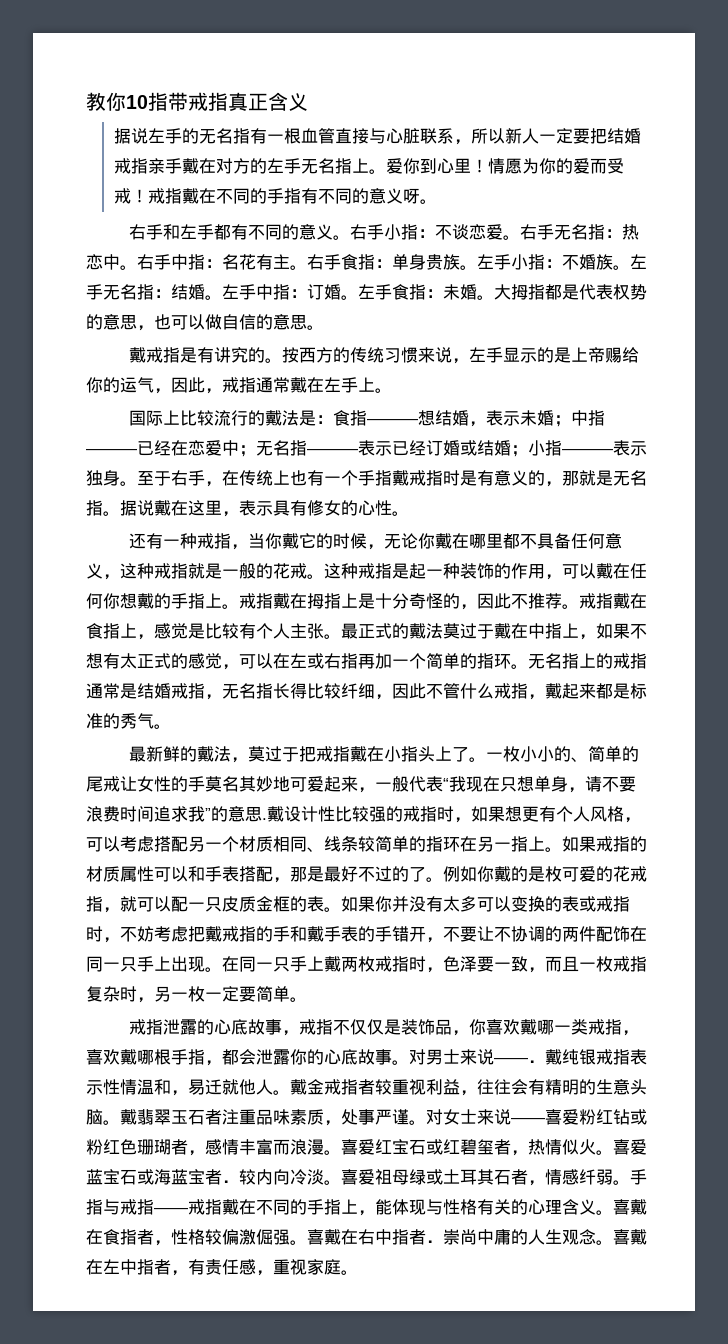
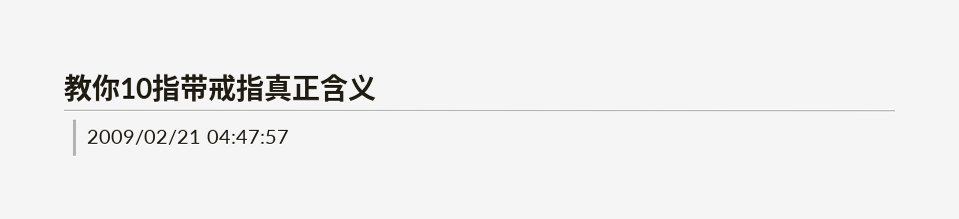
[113,128,641,145] [113,158,624,174] [113,188,437,204] [129,224,640,240] [86,254,647,270] [86,284,647,300] [86,314,324,331] [129,347,640,364] [86,377,392,394] [129,410,606,427] [86,440,647,457] [86,470,647,487] [86,500,409,517] [129,533,623,550] [86,563,647,580] [86,593,647,610] [86,623,647,640] [86,653,647,670] [86,683,647,700] [86,713,171,729] [129,746,640,763] [86,776,636,793] [86,806,641,823] [86,836,647,852] [86,866,647,883] [86,896,630,913] [86,926,647,943] [86,956,647,973] [86,986,307,1003] [129,1019,640,1036] [86,1049,647,1066] [86,1079,647,1096] [86,1109,647,1126] [86,1139,647,1156] [86,1169,647,1186] [86,1199,647,1216] [86,1229,647,1246] [86,1259,358,1276] 据说左手的无名指有一根血管直接与心脏联系，所以新人一定要把结婚戒指亲手戴在对方的左手无名指上。爱你到心里！情愿为你的爱而受戒！戒指戴在不同的手指有不同的意义呀。 // 右手和左手都有不同的意义。右手小指：不谈恋爱。右手无名指：热恋中。右手中指：名花有主。右手食指：单身贵族。左手小指：不婚族。左手无名指：结婚。左手中指：订婚。左手食指：未婚。大拇指都是代表权势的意思，也可以做自信的意思。 // 戴戒指是有讲究的。按西方的传统习惯来说，左手显示的是上帝赐给你的运气，因此，戒指通常戴在左手上。 // 国际上比较流行的戴法是：食指———想结婚，表示未婚；中指———已经在恋爱中；无名指———表示已经订婚或结婚；小指———表示独身。至于右手，在传统上也有一个手指戴戒指时是有意义的，那就是无名指。据说戴在这里，表示具有修女的心性。 // 还有一种戒指，当你戴它的时候，无论你戴在哪里都不具备任何意义，这种戒指就是一般的花戒。这种戒指是起一种装饰的作用，可以戴在任何你想戴的手指上。戒指戴在拇指上是十分奇怪的，因此不推荐。戒指戴在食指上，感觉是比较有个人主张。最正式的戴法莫过于戴在中指上，如果不想有太正式的感觉，可以在左或右指再加一个简单的指环。无名指上的戒指通常是结婚戒指，无名指长得比较纤细，因此不管什么戒指，戴起来都是标准的秀气。 // 最新鲜的戴法，莫过于把戒指戴在小指头上了。一枚小小的、简单的尾戒让女性的手莫名其妙地可爱起来，一般代表“我现在只想单身，请不要浪费时间追求我”的意思.戴设计性比较强的戒指时，如果想更有个人风格，可以考虑搭配另一个材质相同、线条较简单的指环在另一指上。如果戒指的材质属性可以和手表搭配，那是最好不过的了。例如你戴的是枚可爱的花戒指，就可以配一只皮质金框的表。如果你并没有太多可以变换的表或戒指时，不妨考虑把戴戒指的手和戴手表的手错开，不要让不协调的两件配饰在同一只手上出现。在同一只手上戴两枚戒指时，色泽要一致，而且一枚戒指复杂时，另一枚一定要简单。 // 戒指泄露的心底故事，戒指不仅仅是装饰品，你喜欢戴哪一类戒指，喜欢戴哪根手指，都会泄露你的心底故事。对男士来说——．戴纯银戒指表示性情温和，易迁就他人。戴金戒指者较重视利益，往往会有精明的生意头脑。戴翡翠玉石者注重品味素质，处事严谨。对女士来说——喜爱粉红钻或粉红色珊瑚者，感情丰富而浪漫。喜爱红宝石或红碧玺者，热情似火。喜爱蓝宝石或海蓝宝者．较内向冷淡。喜爱祖母绿或土耳其石者，情感纤弱。手指与戒指——戒指戴在不同的手指上，能体现与性格有关的心理含义。喜戴在食指者，性格较偏激倔强。喜戴在右中指者．崇尚中庸的人生观念。喜戴在左中指者，有责任感，重视家庭。 -> [86,129,289,145] 2009/02/21 04:47:57

